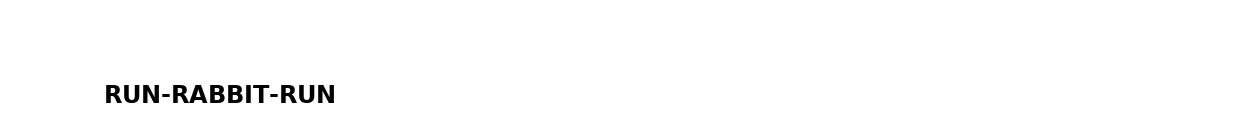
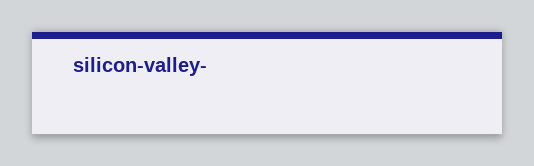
[104,85,336,103] RUN-RABBIT-RUN -> [73,57,207,76] silicon-valley-

